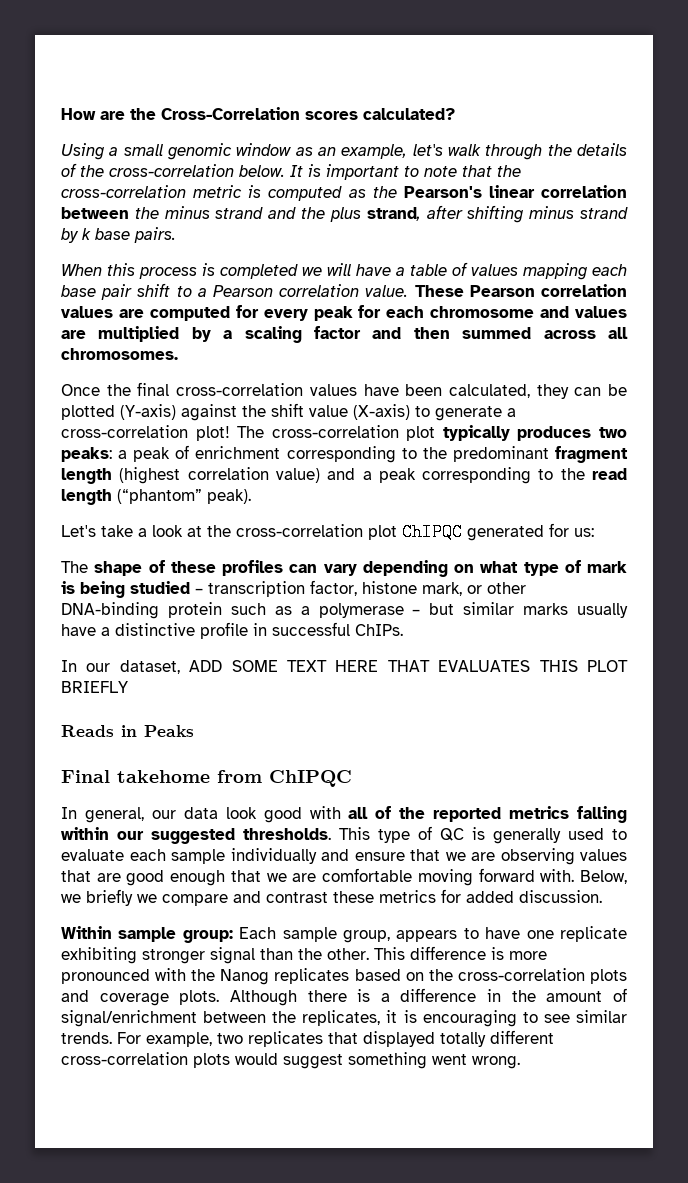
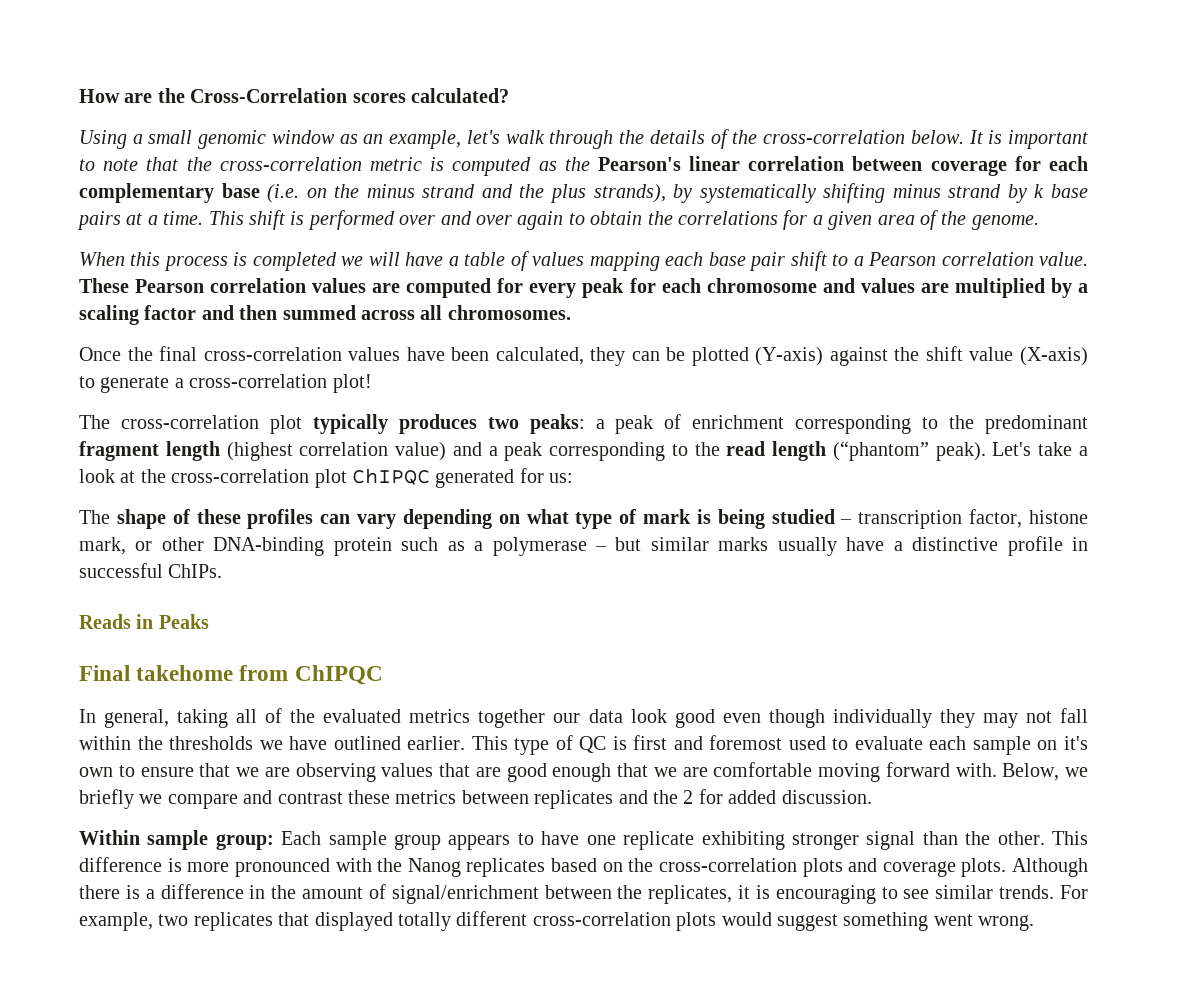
(129, 213) none -> [930,156,1088,176] [79,183,327,203] coverage for each complementary base (i.e. on
[366,205,463,221] strand, after -> [593,184,816,203] strands), by systematically
[134,227,176,243] pairs. -> [77,210,1039,230] pairs at a time. This shift is performed over and over again to obtain the correlations for a given area of the genome.
(230, 433) none -> (372, 383) //
(251, 496) // -> (986, 451) none
[61,660,628,674] [61,681,128,693] // In our dataset, ADD SOME TEXT HERE THAT EVALUATES THIS PLOT BRIEFLY -> (223, 571) none
[151,806,628,823] [61,827,331,844] our data look good with all of the reported metrics falling within our suggested thresholds. -> [177,708,1088,728] [79,736,466,750] taking all of the evaluated metrics together our data look good even though individually they may not fall within the thresholds we have outlined earlier.
[493,828,561,844] generally -> [633,735,783,750] first and foremost
[230,848,349,864] individually and -> [1037,736,1088,750] [79,765,135,777] on it's own to
(436, 896) none -> [461,790,694,809] between replicates and the 2
[343,930,390,943] group, -> [394,834,442,850] group

